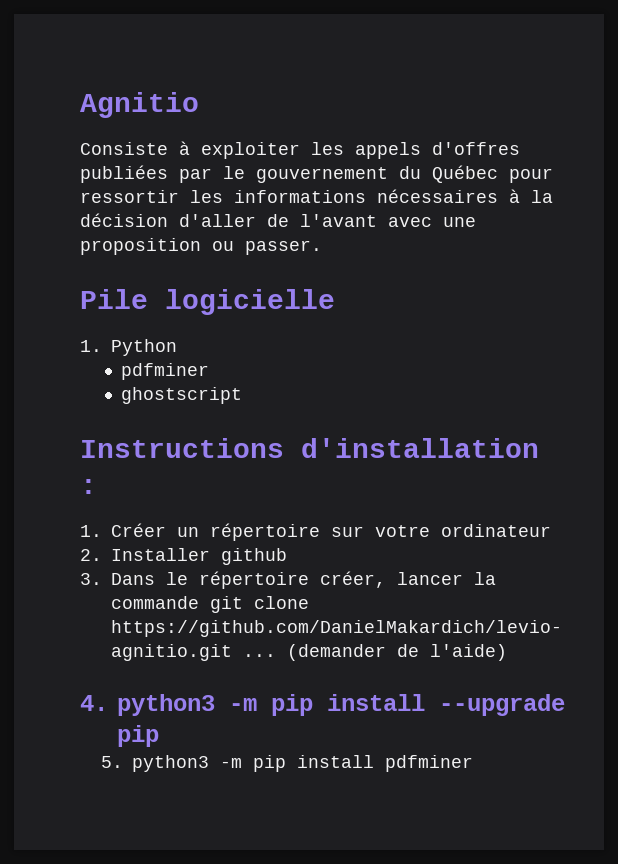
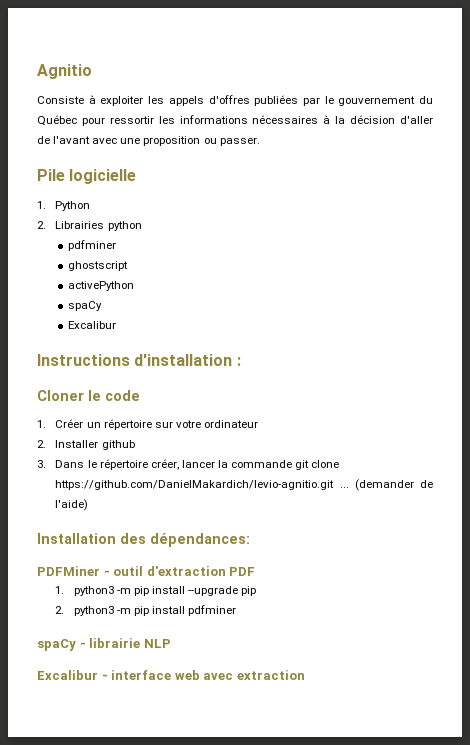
(177, 347) none -> [37,221,142,231] // 2. Librairies python
(242, 395) none -> [68,281,135,291] [68,301,103,311] [68,321,117,329] // activePython // spaCy // Excalibur
(97, 486) none -> [37,390,140,401] // Cloner le code
[80,695,108,711] 4. -> [37,533,250,547] [37,566,256,576] [55,586,65,594] Installation des dépendances: // PDFMiner - outil d'extraction PDF // 1.
[101,756,124,768] 5. -> [55,606,65,614] 2.
(474, 763) none -> [37,638,171,651] [37,670,305,680] // spaCy - librairie NLP // Excalibur - interface web avec extraction

